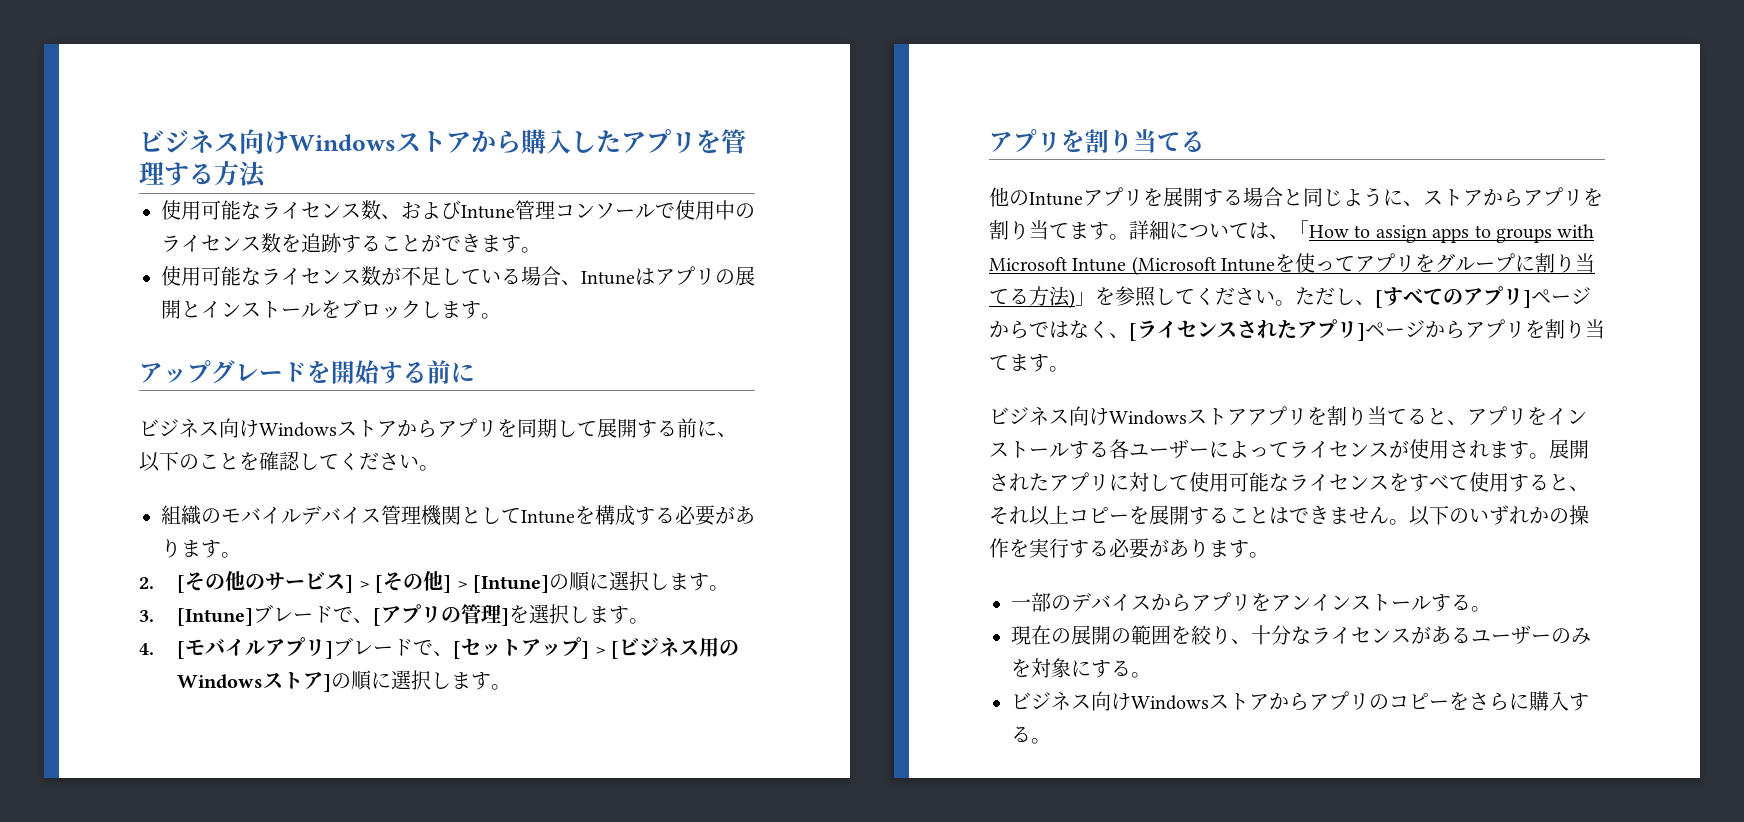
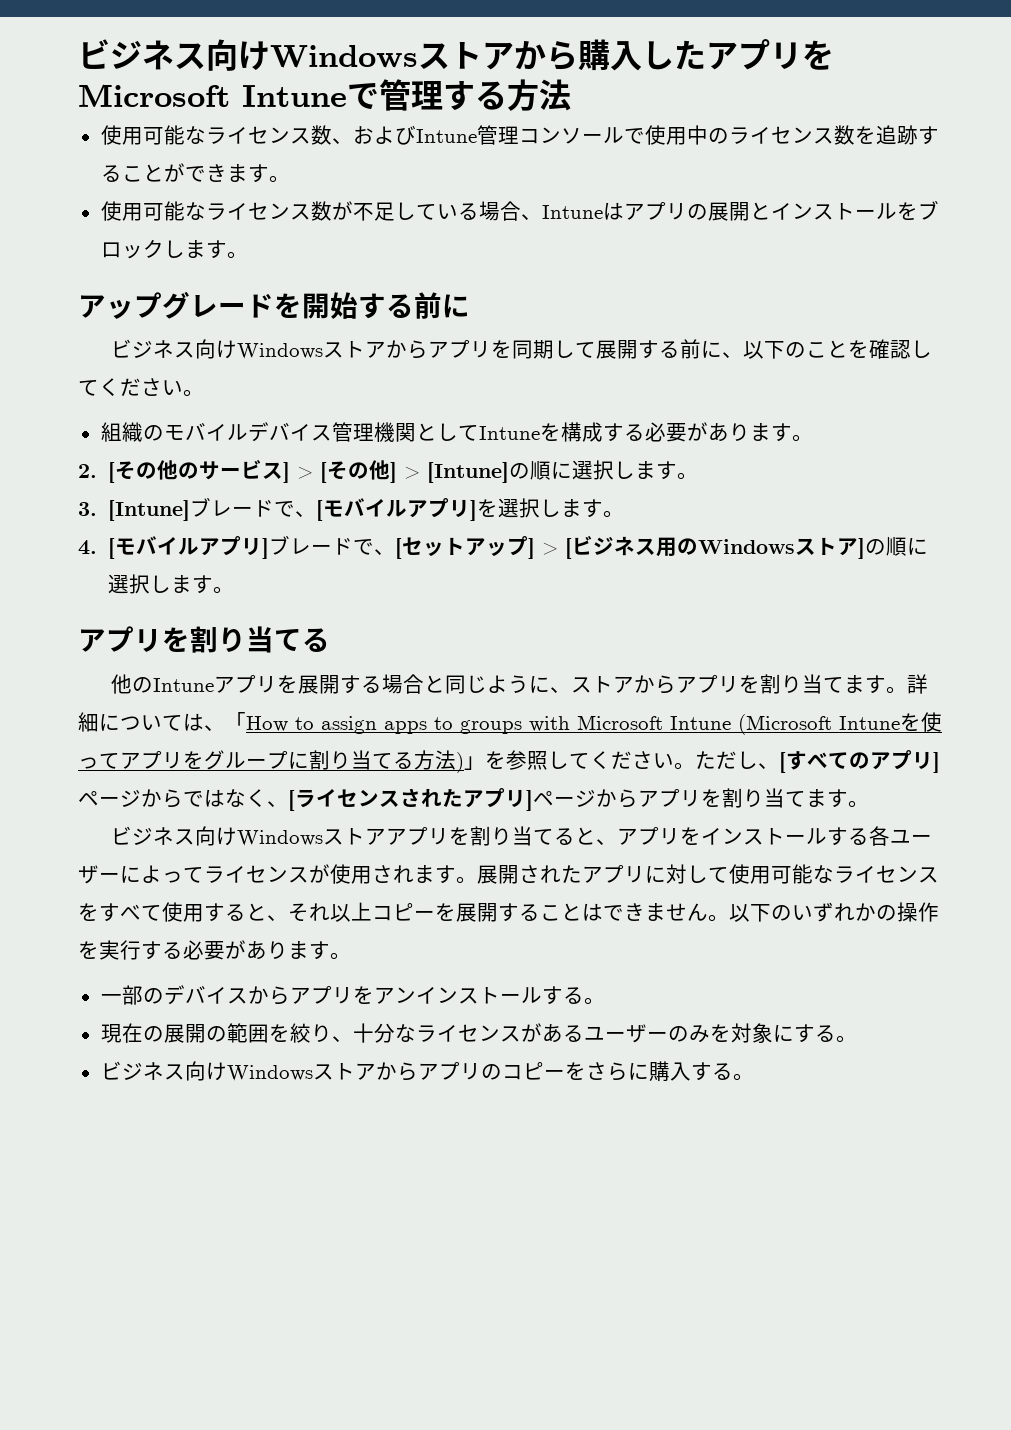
(721, 141) none -> [78,83,379,109] Microsoft Intuneで
[381,604,502,624] アプリの管理 -> [323,498,471,518] モバイルアプリ

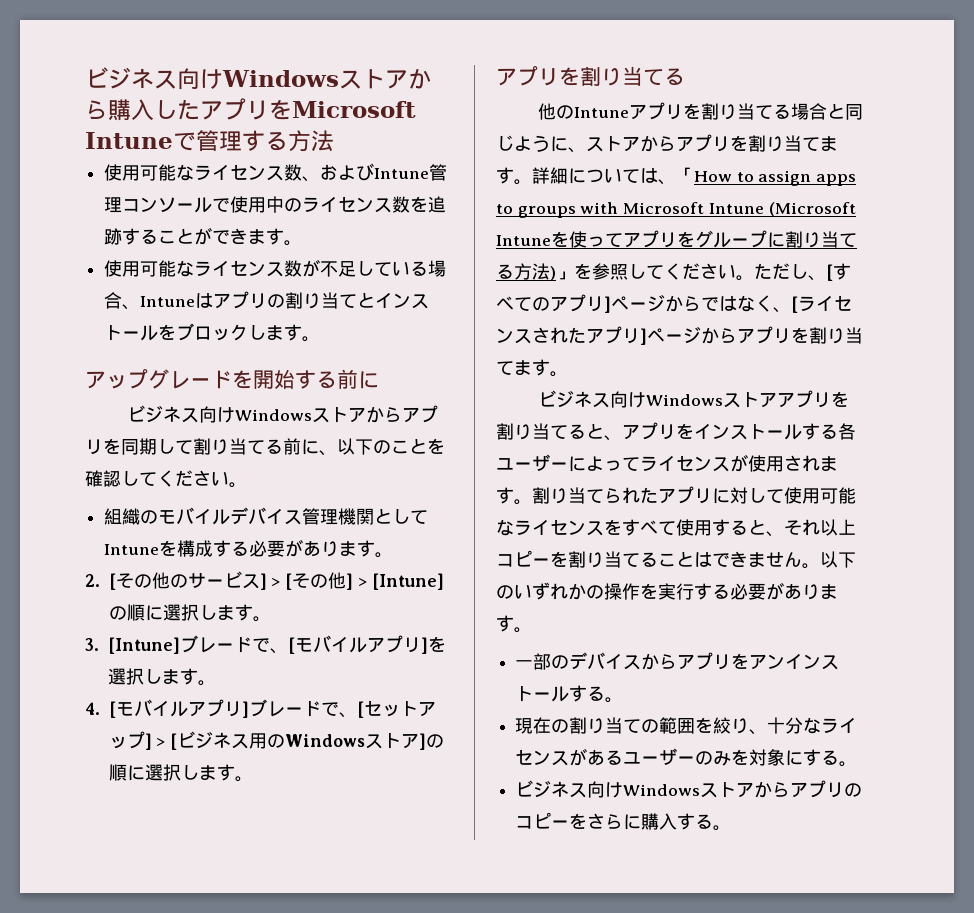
[707,202,750,221] 展開 -> [285,292,358,309] 割り当て
[595,340,659,359] 展開す -> [193,438,265,455] 割り当て
[297,675,361,694] 展開す -> [700,103,773,120] 割り当て
[477,865,540,884] 展開さ -> [532,487,622,504] 割り当てら
[456,903,519,922] 展開す -> [568,551,640,568] 割り当て
[163,1024,206,1043] 展開 -> [569,717,642,734] 割り当て

